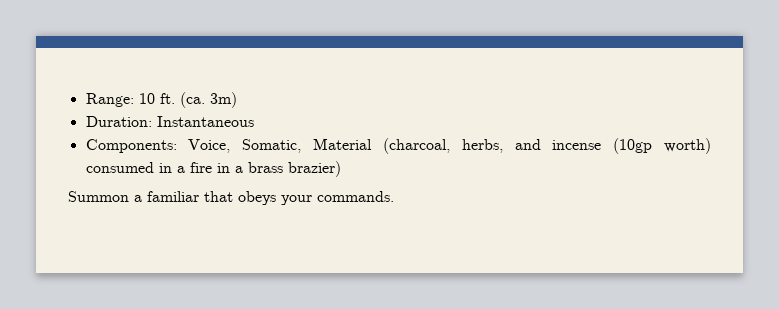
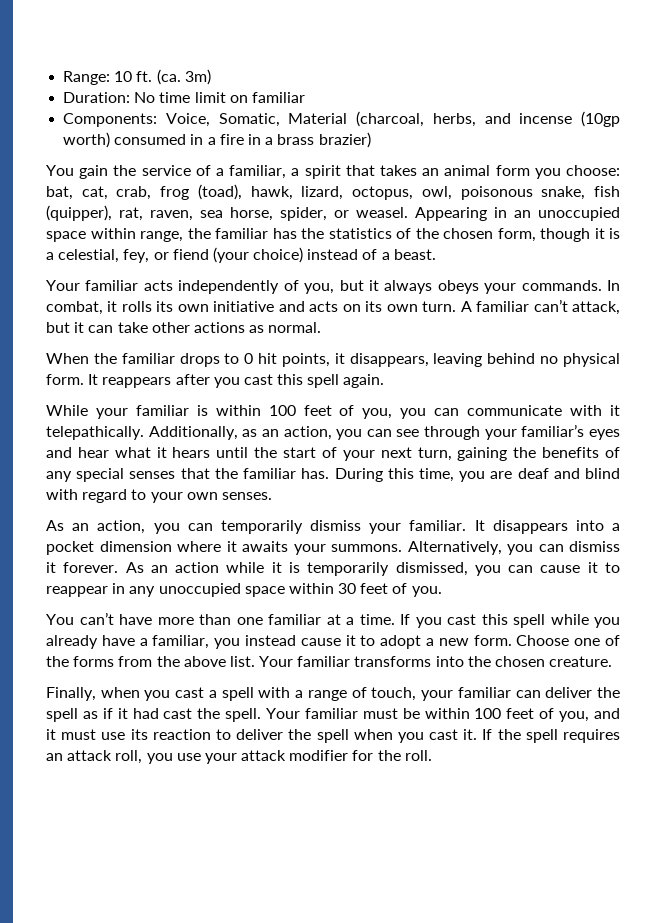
[156,116,254,127] Instantaneous -> [134,92,305,103] No time limit on familiar
[68,191,394,205] Summon a familiar that obeys your commands. -> [46,165,620,179] [46,184,620,200] [46,205,620,221] [46,228,620,242] [46,247,436,263] [46,280,621,294] [46,299,621,315] [46,322,322,333] [46,353,620,367] [46,374,385,388] [46,405,620,419] [46,424,620,440] [46,447,621,461] [46,468,621,482] [46,489,272,503] [46,520,620,534] [46,541,620,555] [46,562,620,576] [46,583,442,597] [46,612,620,628] [46,635,620,649] [46,656,613,667] [46,687,621,701] [46,708,620,722] [46,729,620,743] [46,750,432,764] You gain the service of a familiar, a spirit that takes an animal form you choose: bat, cat, crab, frog (toad), hawk, lizard, octopus, owl, poisonous snake, fish (quipper), rat, raven, sea horse, spider, or weasel. Appearing in an unoccupied space within range, the familiar has the statistics of the chosen form, though it is a celestial, fey, or fiend (your choice) instead of a beast. // Your familiar acts independently of you, but it always obeys your commands. In combat, it rolls its own initiative and acts on its own turn. A familiar can’t attack, but it can take other actions as normal. // When the familiar drops to 0 hit points, it disappears, leaving behind no physical form. It reappears after you cast this spell again. // While your familiar is within 100 feet of you, you can communicate with it telepathically. Additionally, as an action, you can see through your familiar’s eyes and hear what it hears until the start of your next turn, gaining the benefits of any special senses that the familiar has. During this time, you are deaf and blind with regard to your own senses. // As an action, you can temporarily dismiss your familiar. It disappears into a pocket dimension where it awaits your summons. Alternatively, you can dismiss it forever. As an action while it is temporarily dismissed, you can cause it to reappear in any unoccupied space within 30 feet of you. // You can’t have more than one familiar at a time. If you cast this spell while you already have a familiar, you instead cause it to adopt a new form. Choose one of the forms from the above list. Your familiar transforms into the chosen creature. // Finally, when you cast a spell with a range of touch, your familiar can deliver the spell as if it had cast the spell. Your familiar must be within 100 feet of you, and it must use its reaction to deliver the spell when you cast it. If the spell requires an attack roll, you use your attack modifier for the roll.

